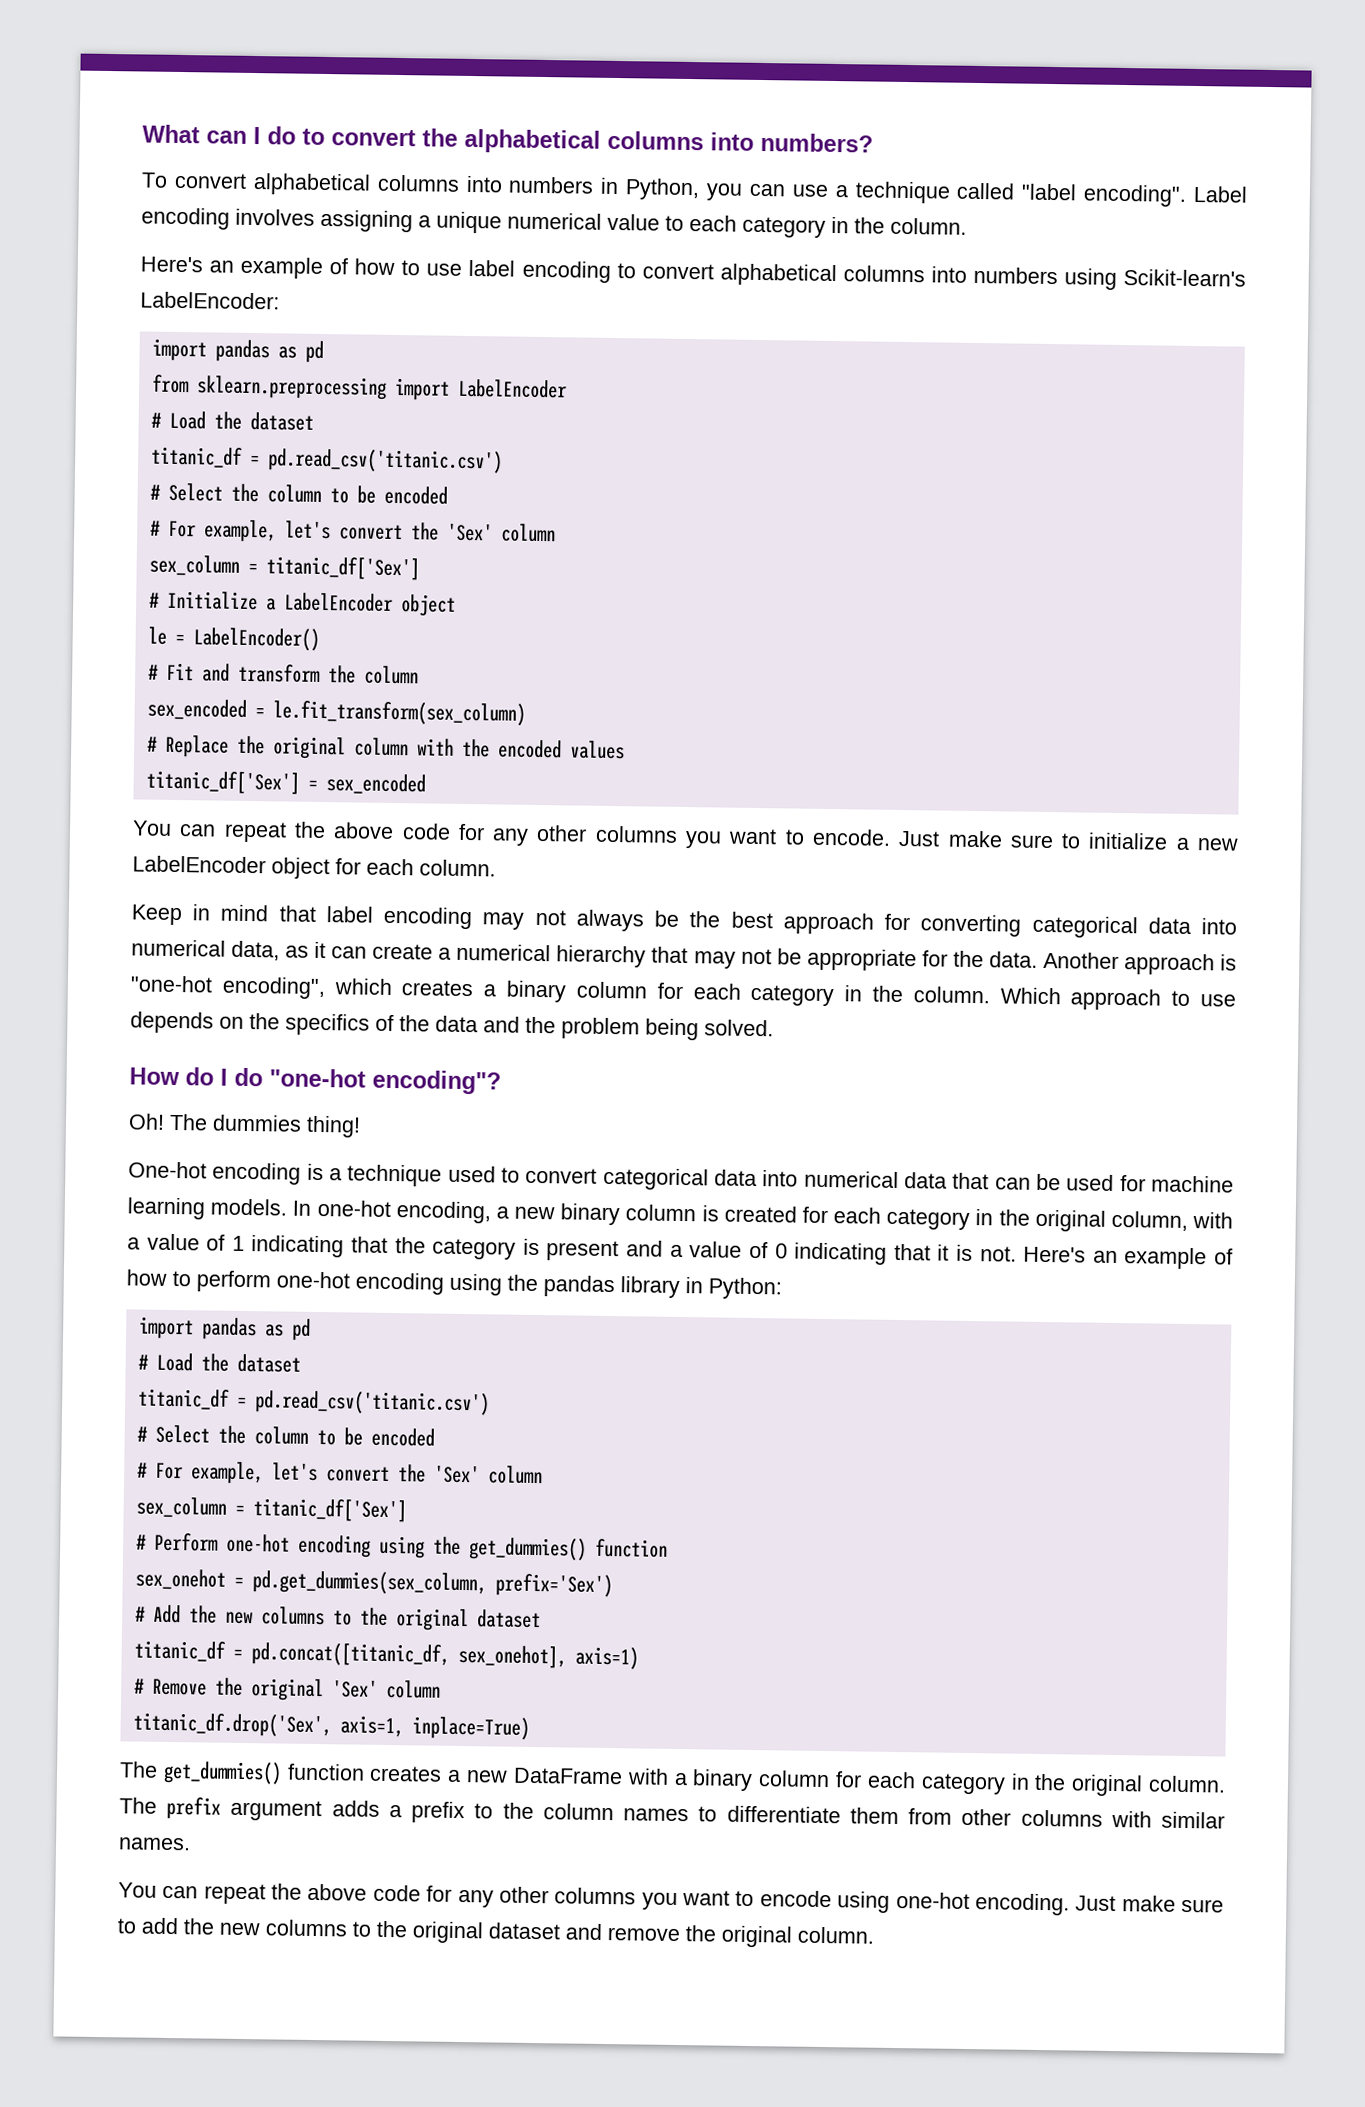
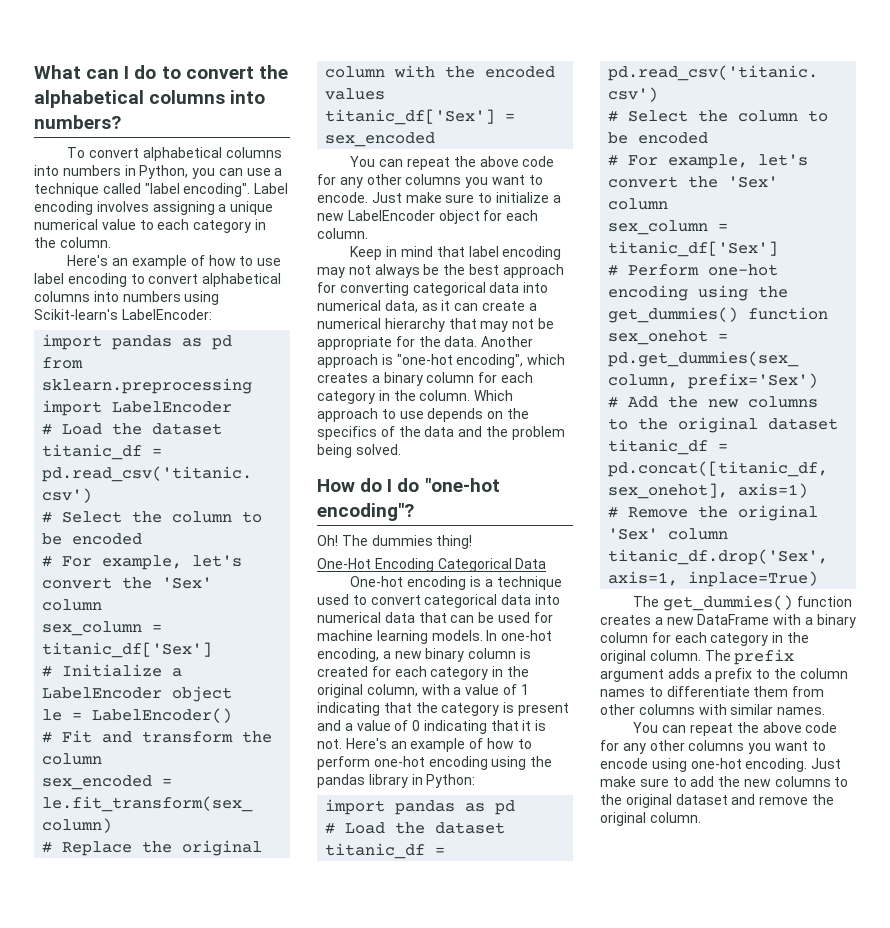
(361, 1126) none -> [317,558,547,572] // One-Hot Encoding Categorical Data

